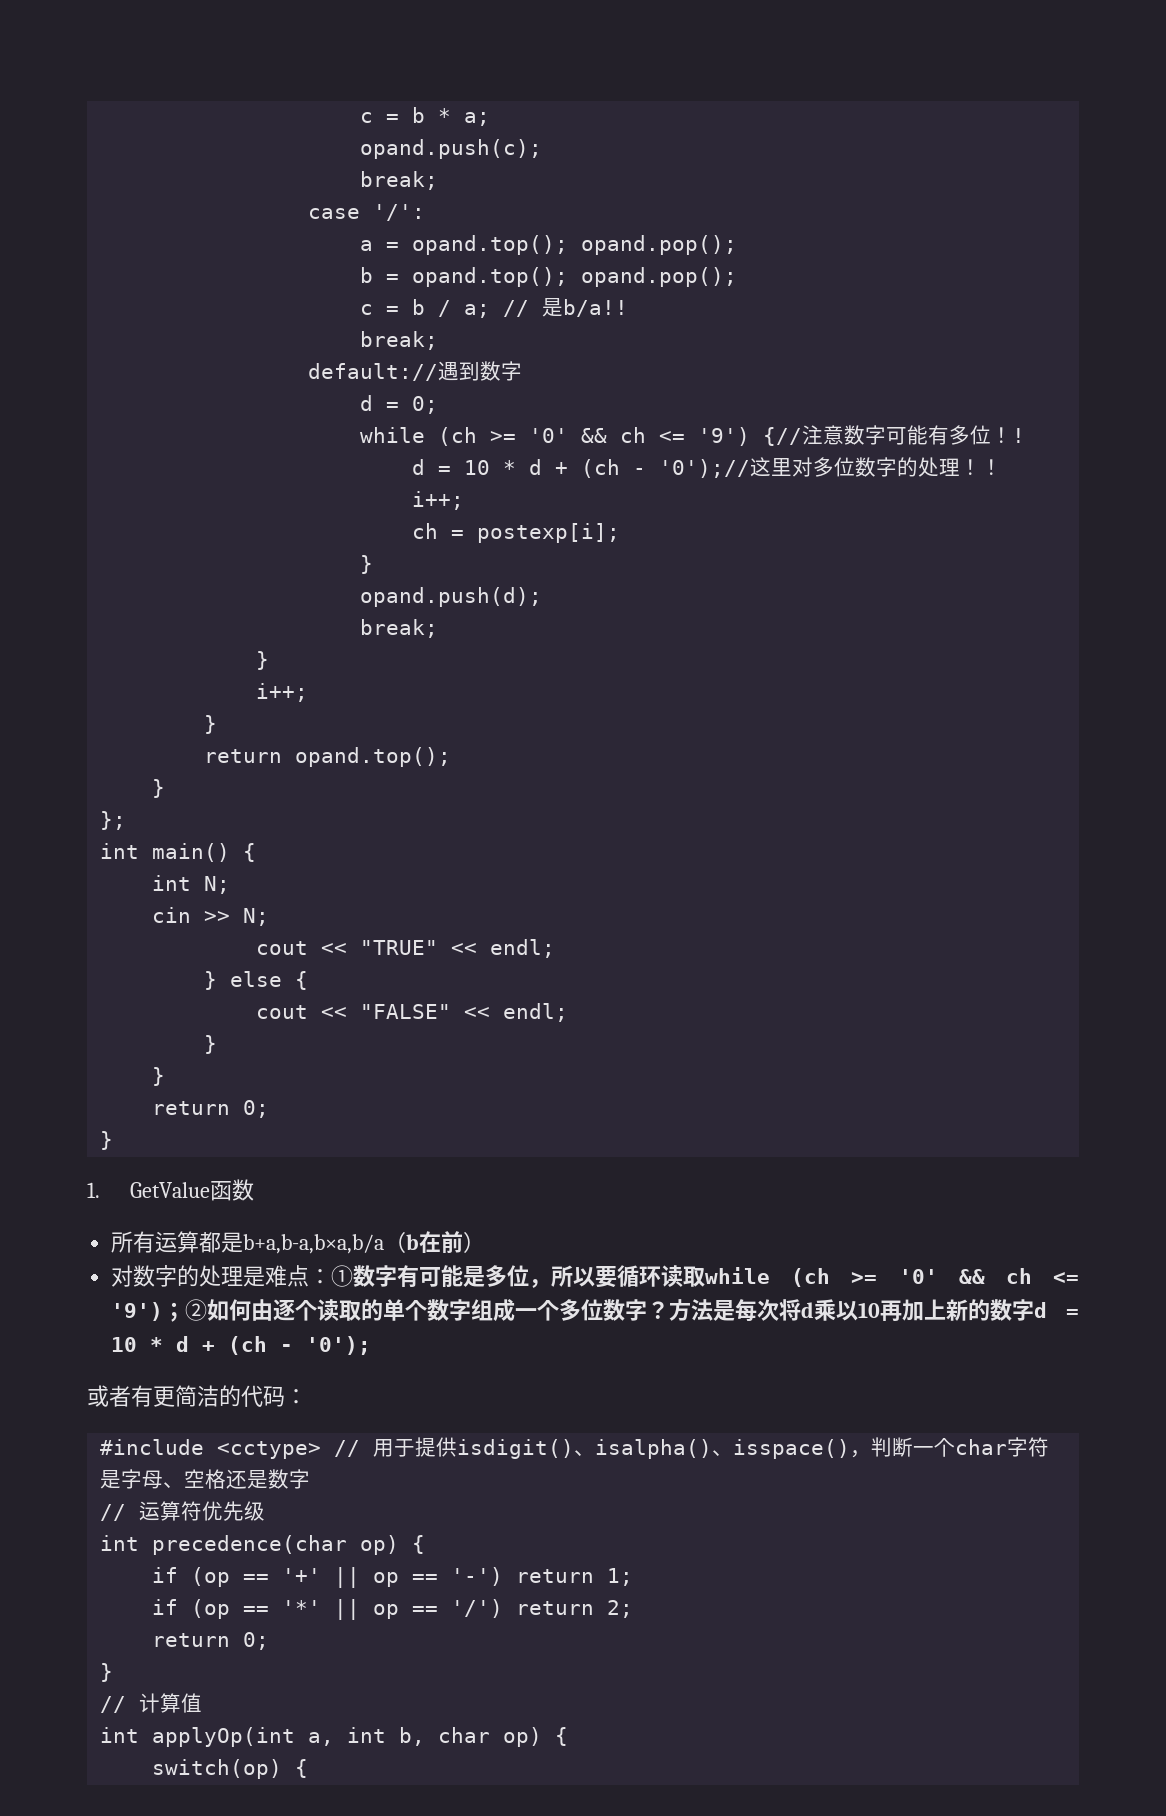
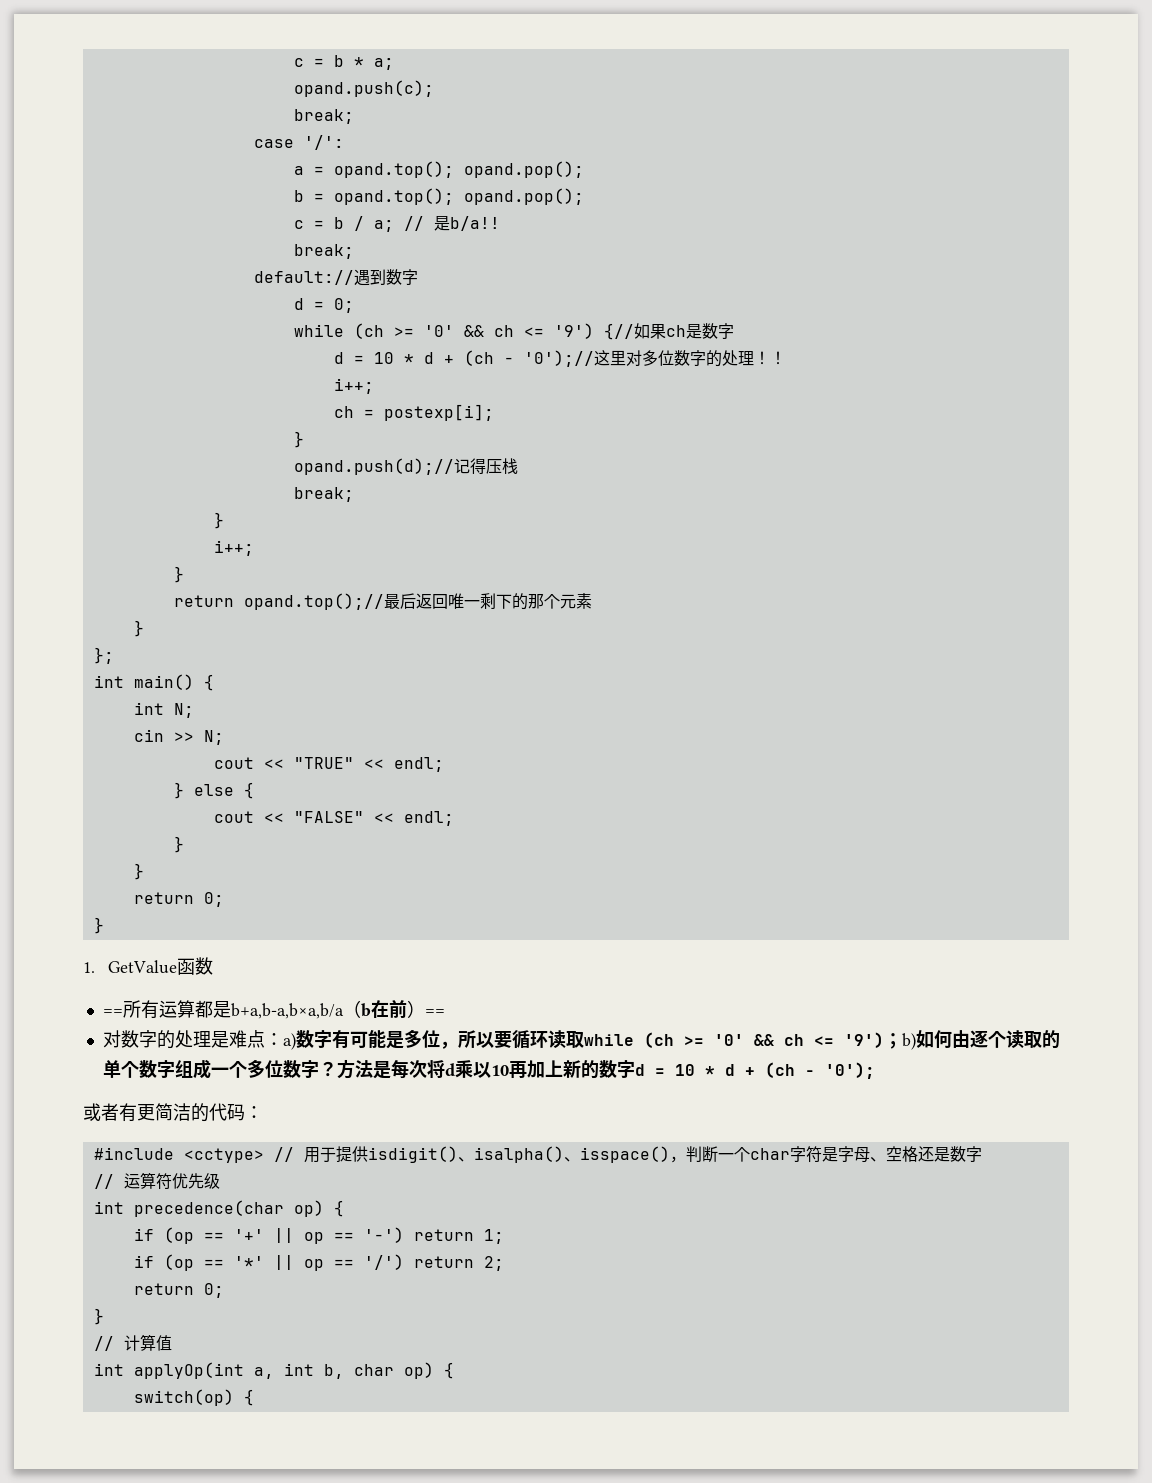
[802,425,1026,445] 注意数字可能有多位！! -> [633,323,734,339] 如果ch是数字
[360,587,543,607] opand.push(d); -> [293,458,518,475] opand.push(d);//记得压栈
[295,747,452,767] opand.top(); -> [243,593,592,610] opand.top();//最后返回唯一剩下的那个元素
(254, 1190) none -> [102,1009,123,1016] ==
(486, 1242) none -> [424,1009,445,1016] ==
[331,1265,354,1287] ① -> [282,1033,296,1050] a)
[185,1299,208,1321] ② -> [901,1033,916,1050] b)

